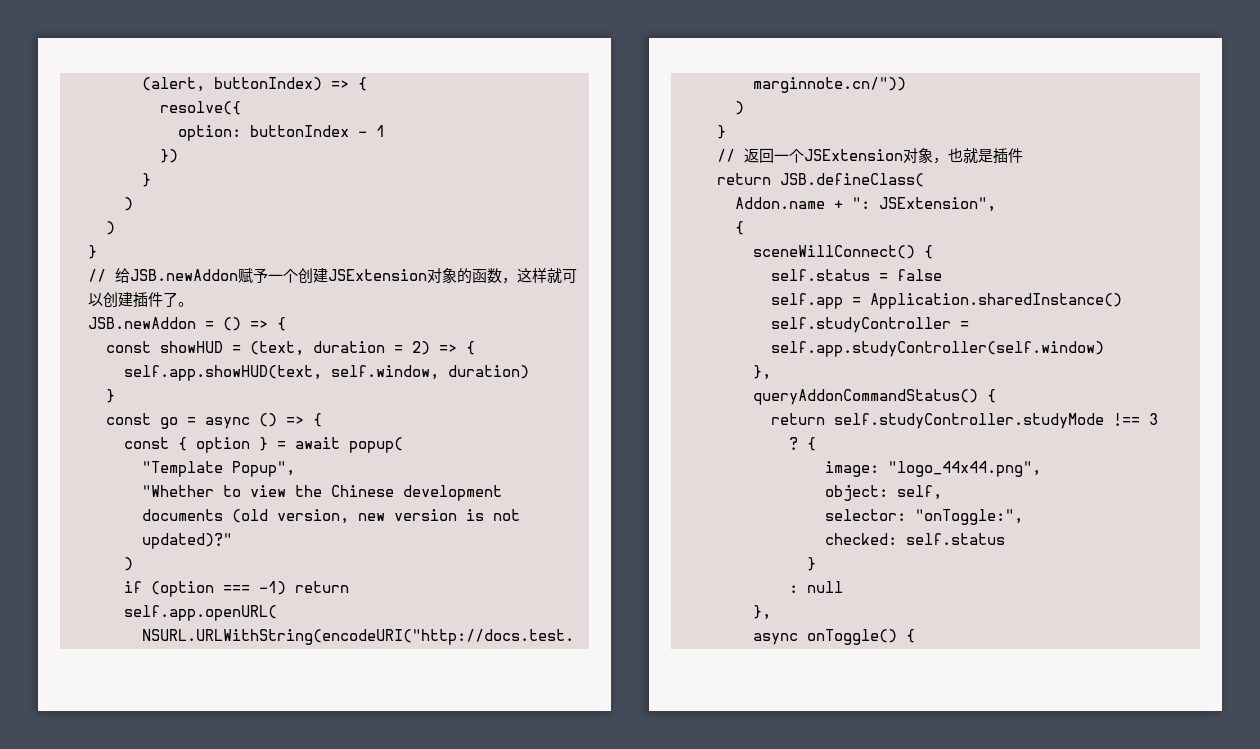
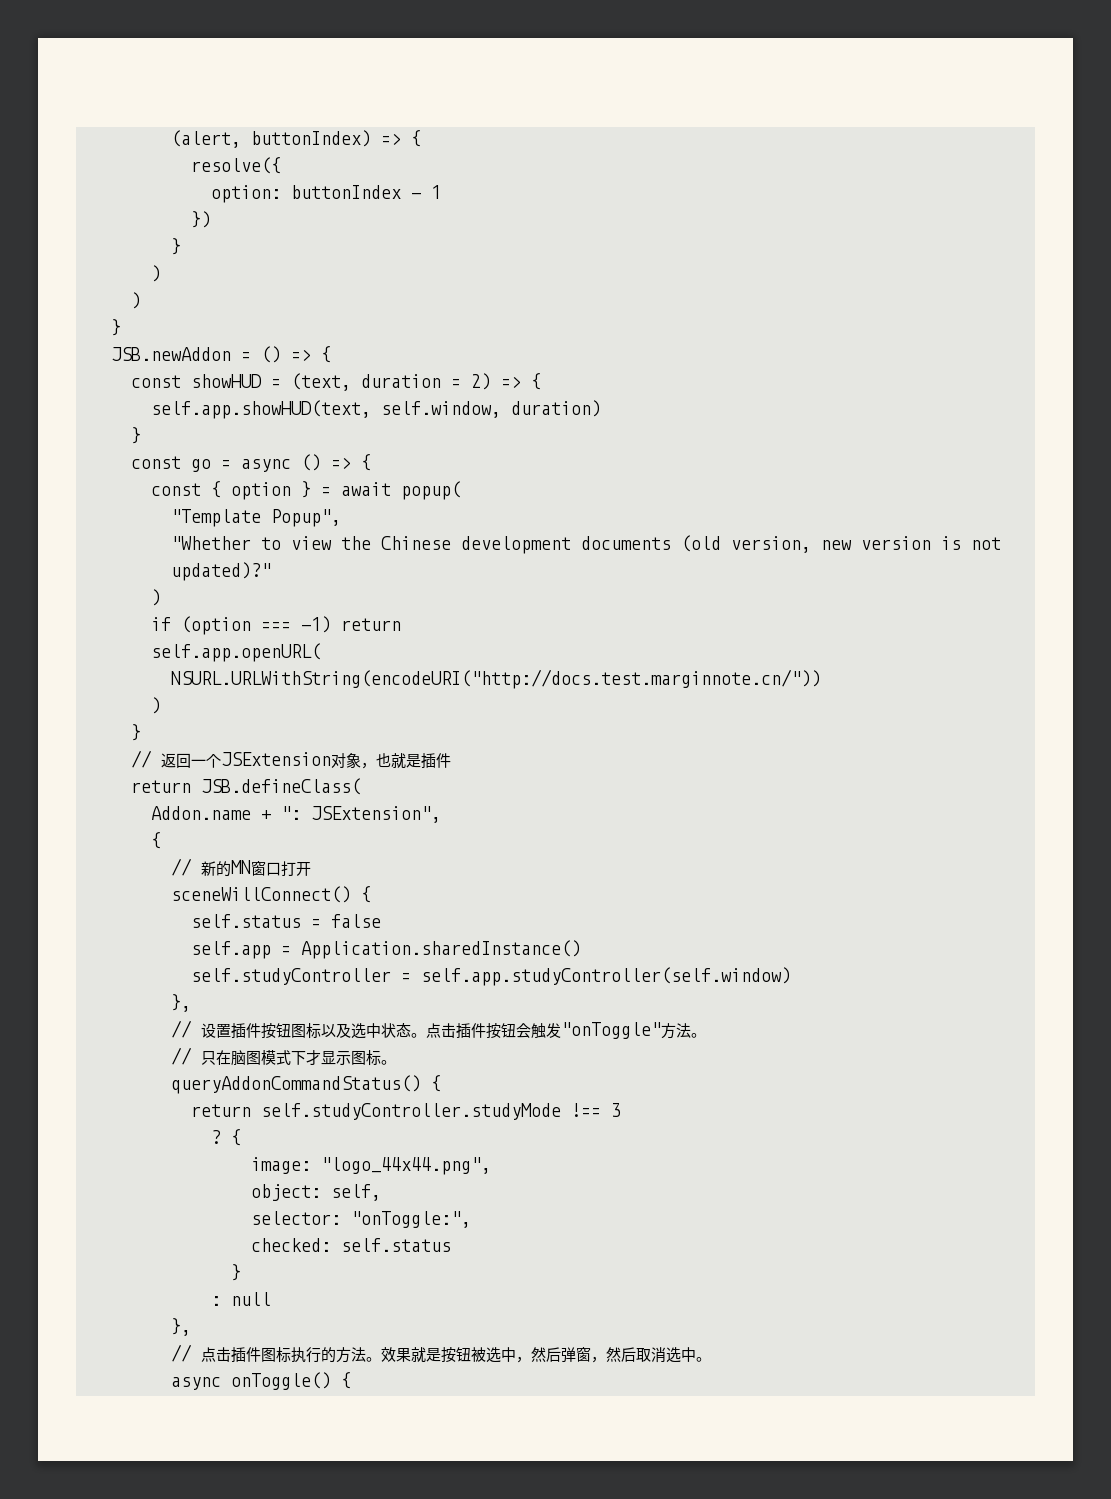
[87,268,577,284] [87,292,193,308] // // 给JSB.newAddon赋予一个创建JSExtension对象的函数，这样就可以创建插件了。 -> (121, 327) none
(744, 228) none -> [170,858,311,877] // // 新的MN窗口打开
(771, 372) none -> [170,1020,706,1039] [170,1047,396,1066] // // 设置插件按钮图标以及选中状态。点击插件按钮会触发"onToggle"方法。 // // 只在脑图模式下才显示图标。
(771, 612) none -> [170,1344,711,1363] // // 点击插件图标执行的方法。效果就是按钮被选中，然后弹窗，然后取消选中。

